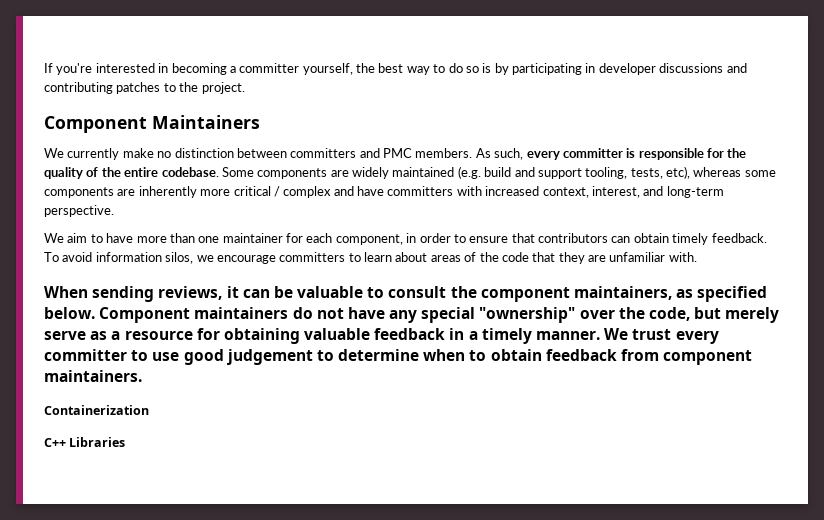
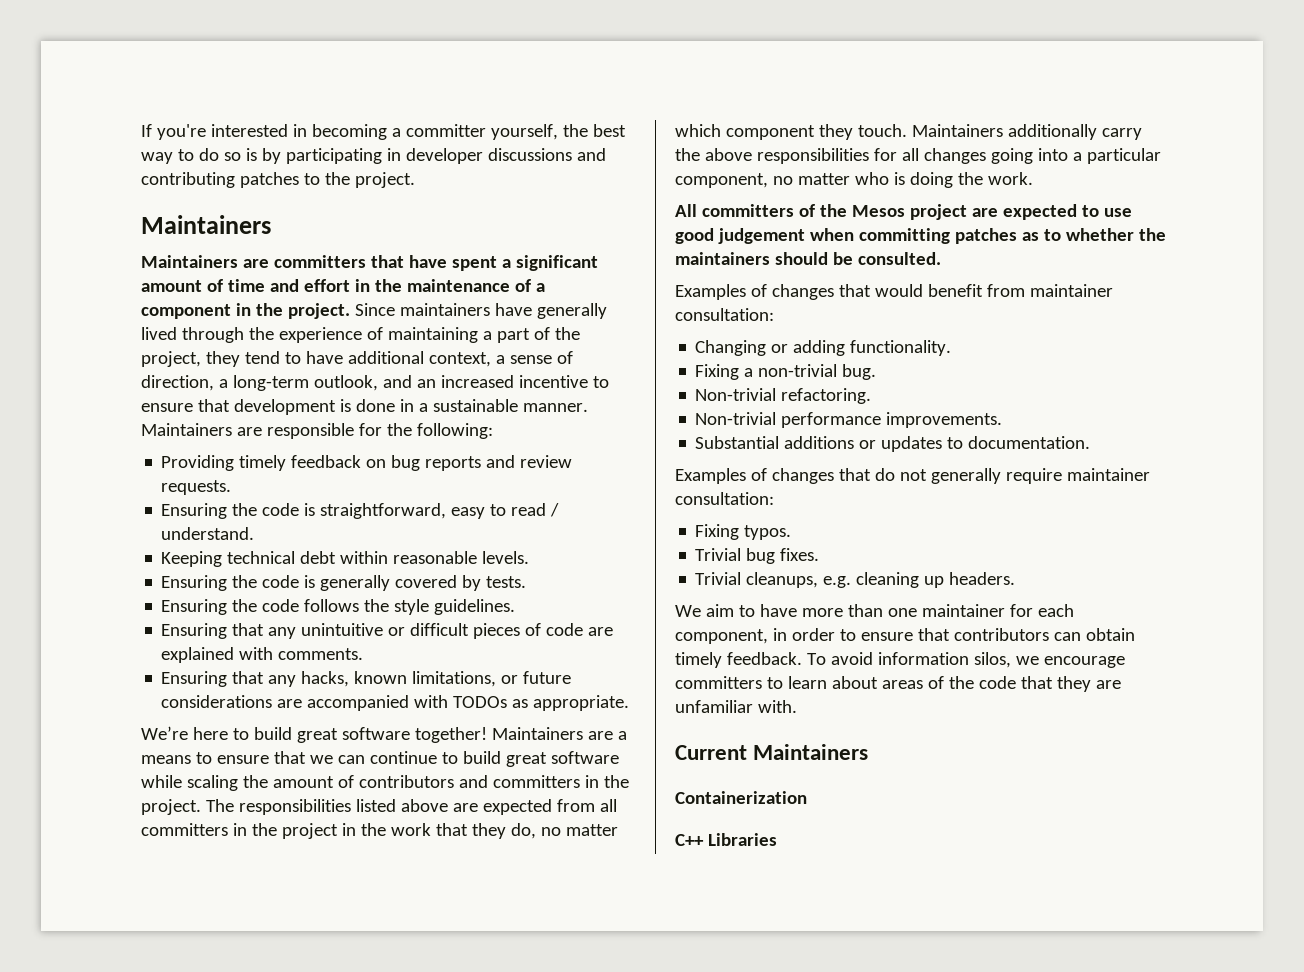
[44,115,260,133] [44,148,747,160] [44,166,776,179] [44,186,724,198] [44,205,114,217] Component Maintainers // We currently make no distinction between committers and PMC members. As such, every committer is responsible for the quality of the entire codebase. Some components are widely maintained (e.g. build and support tooling, tests, etc), whereas some components are inherently more critical / complex and have committers with increased context, interest, and long-term perspective. -> [141,215,271,234] [141,255,598,271] [141,279,545,292] [141,303,607,319] [141,327,580,343] [141,351,573,367] [141,375,609,391] [141,399,588,415] [141,423,493,439] [161,455,573,471] [161,480,232,495] [161,503,560,519] [161,527,255,540] [161,551,530,567] [161,575,527,591] [161,599,516,615] [161,623,614,639] [161,647,364,663] [161,671,572,687] [161,695,630,711] [141,726,627,743] [141,751,619,767] [141,775,629,791] [141,799,617,815] [141,823,618,839] [675,124,1142,140] [675,148,1161,164] [675,172,1033,188] [675,204,1132,220] [675,228,1166,244] [675,252,941,265] [675,284,1113,300] [675,308,774,321] [695,340,952,356] [695,364,877,380] [695,388,872,404] [695,412,1003,428] [695,436,1091,452] [675,468,1150,484] [675,492,774,505] [695,524,792,540] [695,548,820,564] [695,572,1016,588] Maintainers // Maintainers are committers that have spent a significant amount of time and effort in the maintenance of a component in the project. Since maintainers have generally lived through the experience of maintaining a part of the project, they tend to have additional context, a sense of direction, a long-term outlook, and an increased incentive to ensure that development is done in a sustainable manner. Maintainers are responsible for the following: // Providing timely feedback on bug reports and review requests. // Ensuring the code is straightforward, easy to read / understand. // Keeping technical debt within reasonable levels. // Ensuring the code is generally covered by tests. // Ensuring the code follows the style guidelines. // Ensuring that any unintuitive or difficult pieces of code are explained with comments. // Ensuring that any hacks, known limitations, or future considerations are accompanied with TODOs as appropriate. // We’re here to build great software together! Maintainers are a means to ensure that we can continue to build great software while scaling the amount of contributors and committers in the project. The responsibilities listed above are expected from all committers in the project in the work that they do, no matter which component they touch. Maintainers additionally carry the above responsibilities for all changes going into a particular component, no matter who is doing the work. // All committers of the Mesos project are expected to use good judgement when committing patches as to whether the maintainers should be consulted. // Examples of changes that would benefit from maintainer consultation: // Changing or adding functionality. // Fixing a non-trivial bug. // Non-trivial refactoring. // Non-trivial performance improvements. // Substantial additions or updates to documentation. // Examples of changes that do not generally require maintainer consultation: // Fixing typos. // Trivial bug fixes. // Trivial cleanups, e.g. cleaning up headers.
[44,286,768,302] [44,307,780,323] [44,328,719,344] [44,349,753,365] [44,370,142,382] When sending reviews, it can be valuable to consult the component maintainers, as specified below. Component maintainers do not have any special "ownership" over the code, but merely serve as a resource for obtaining valuable feedback in a timely manner. We trust every committer to use good judgement to determine when to obtain feedback from component maintainers. -> [675,744,869,760] Current Maintainers

